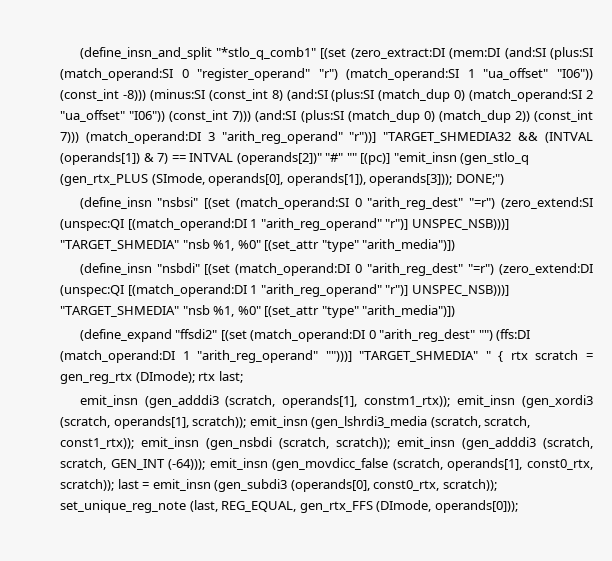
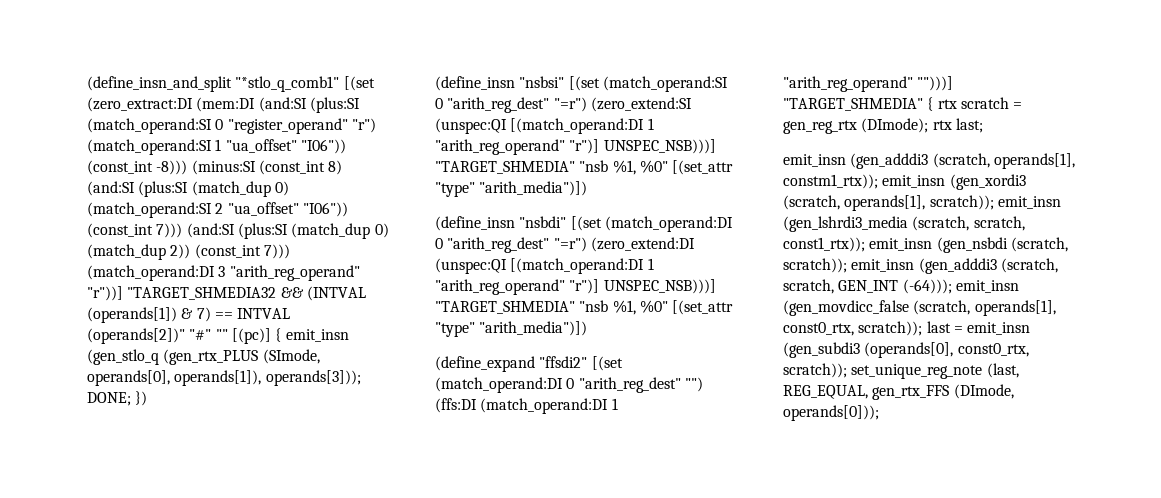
[393,152,457,164] "emit_insn -> [275,328,349,342] { emit_insn
[455,174,504,185] DONE;") -> [87,391,148,406] DONE; })
[485,351,491,360] " -> (923, 104) none

